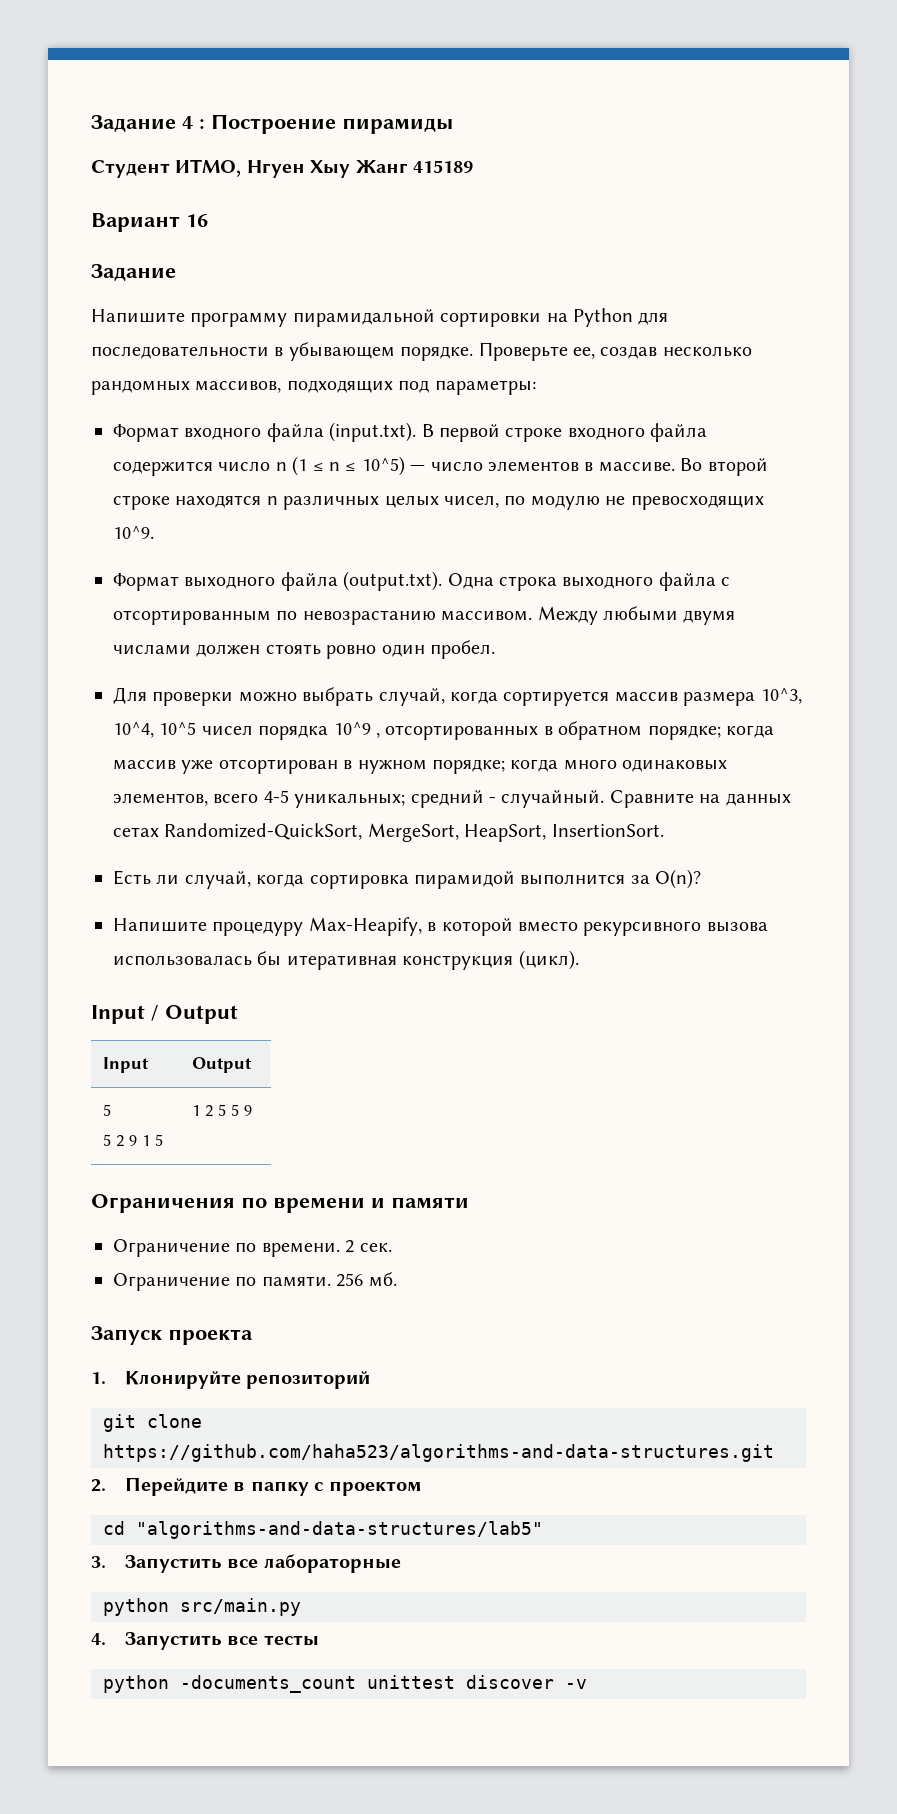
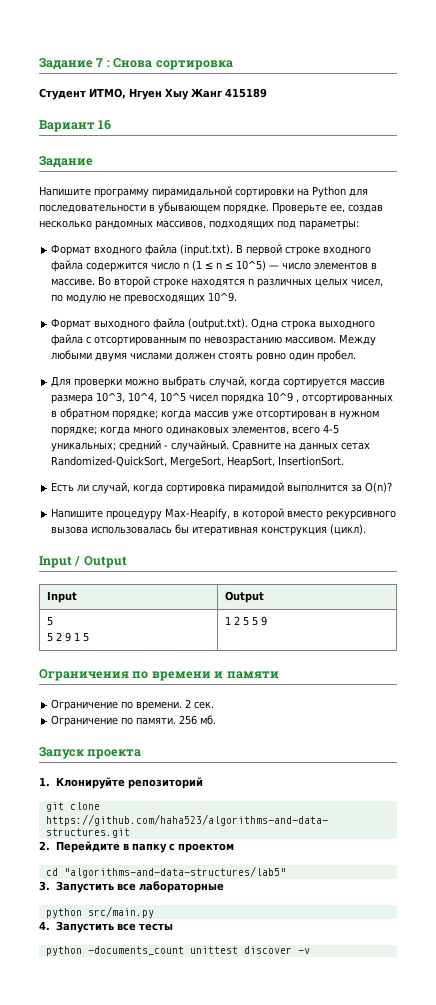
[91,114,453,134] Задание 4 : Построение пирамиды -> [39,58,233,70] Задание 7 : Снова сортировка

